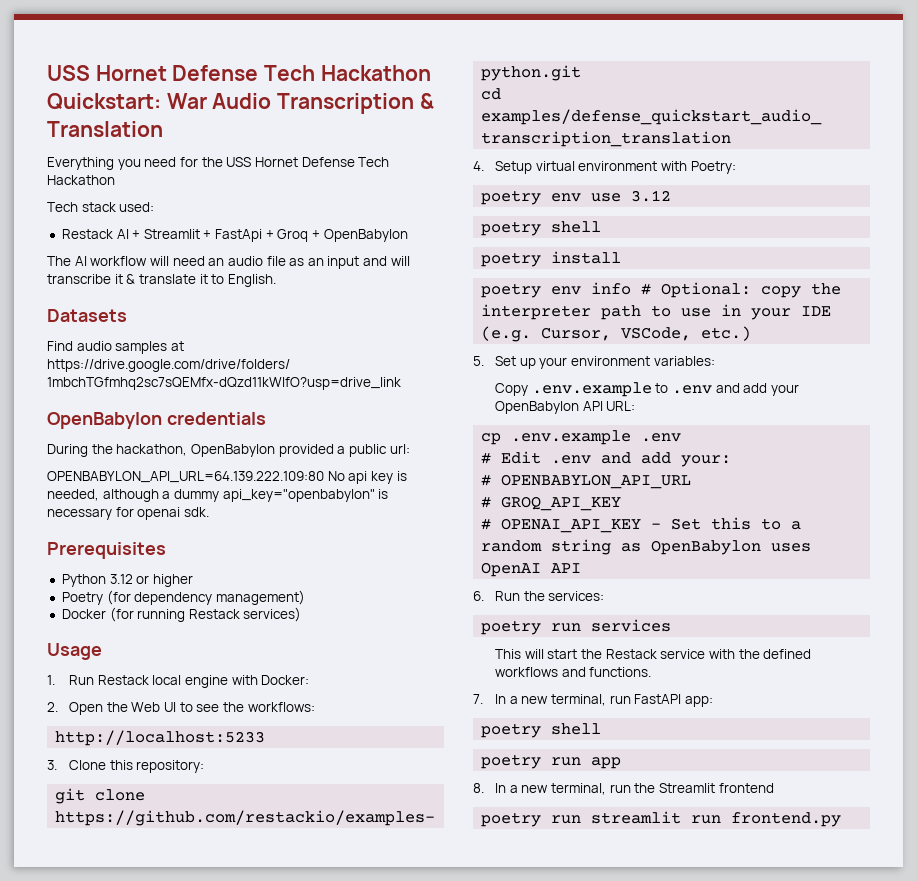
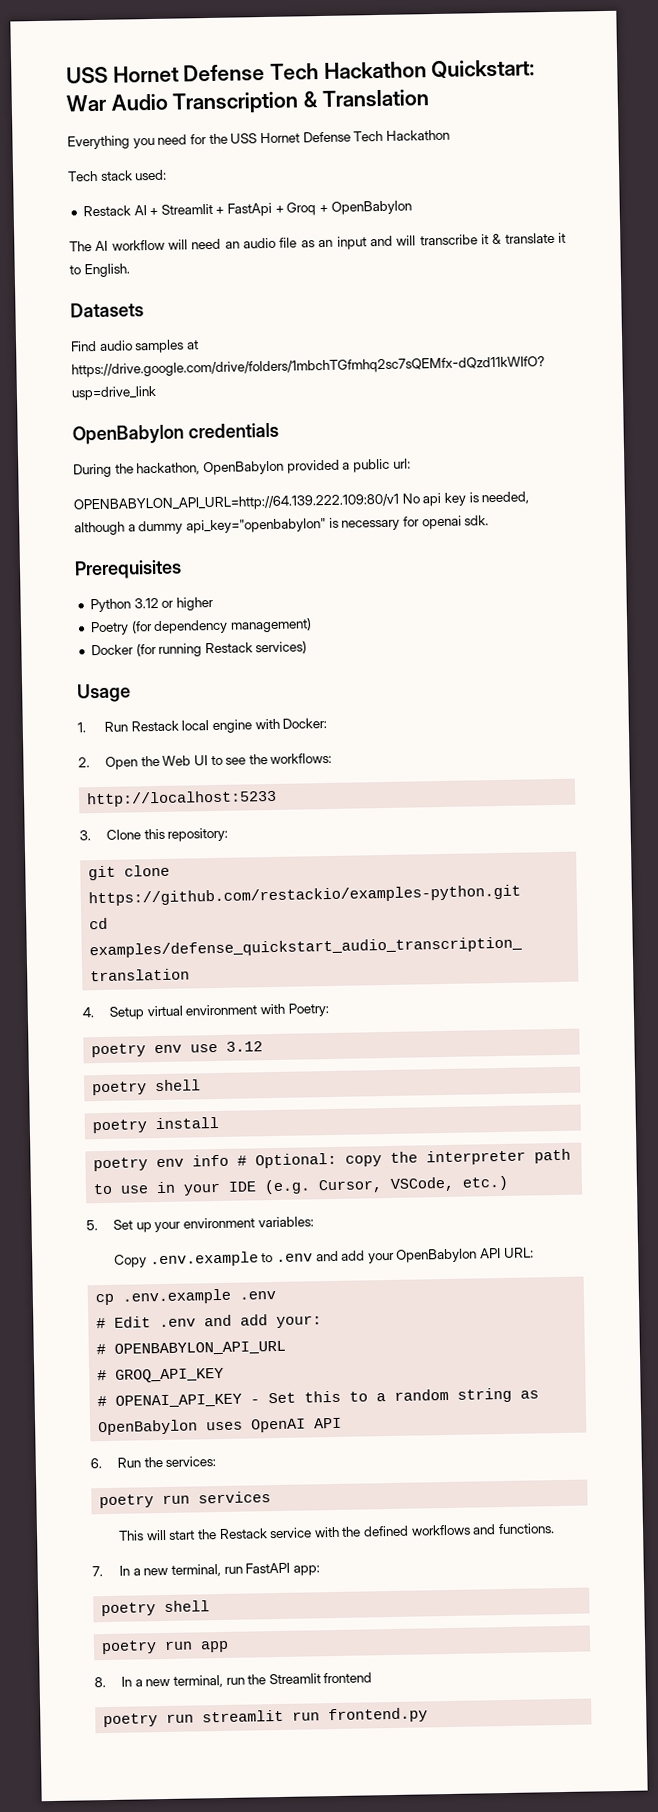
[47,471,324,483] OPENBABYLON_API_URL=64.139.222.109:80 -> [73,493,399,513] OPENBABYLON_API_URL=http://64.139.222.109:80/v1

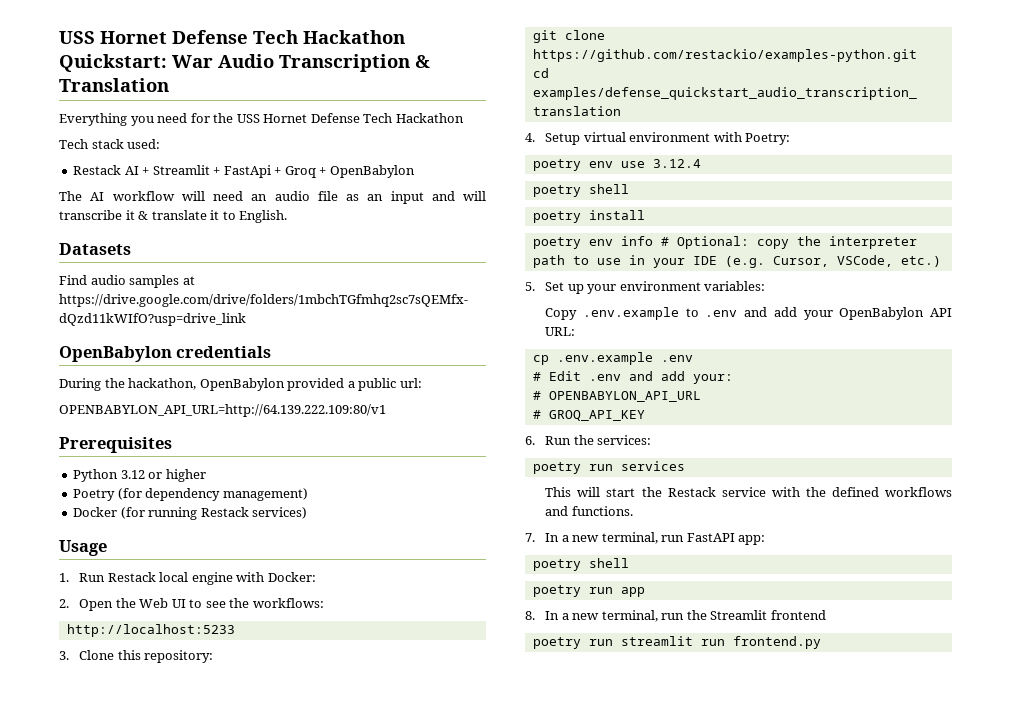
[401,491,530,507] [74,515,490,536] No api key is needed, although a dummy api_key="openbabylon" is necessary for openai sdk. -> (386, 410) none
[226,1041,264,1052] 3.12 -> [652,159,701,168] 3.12.4
[97,1387,540,1408] [98,1417,343,1436] // # OPENAI_API_KEY - Set this to a random string as OpenBabylon uses OpenAI API -> (645, 415) none

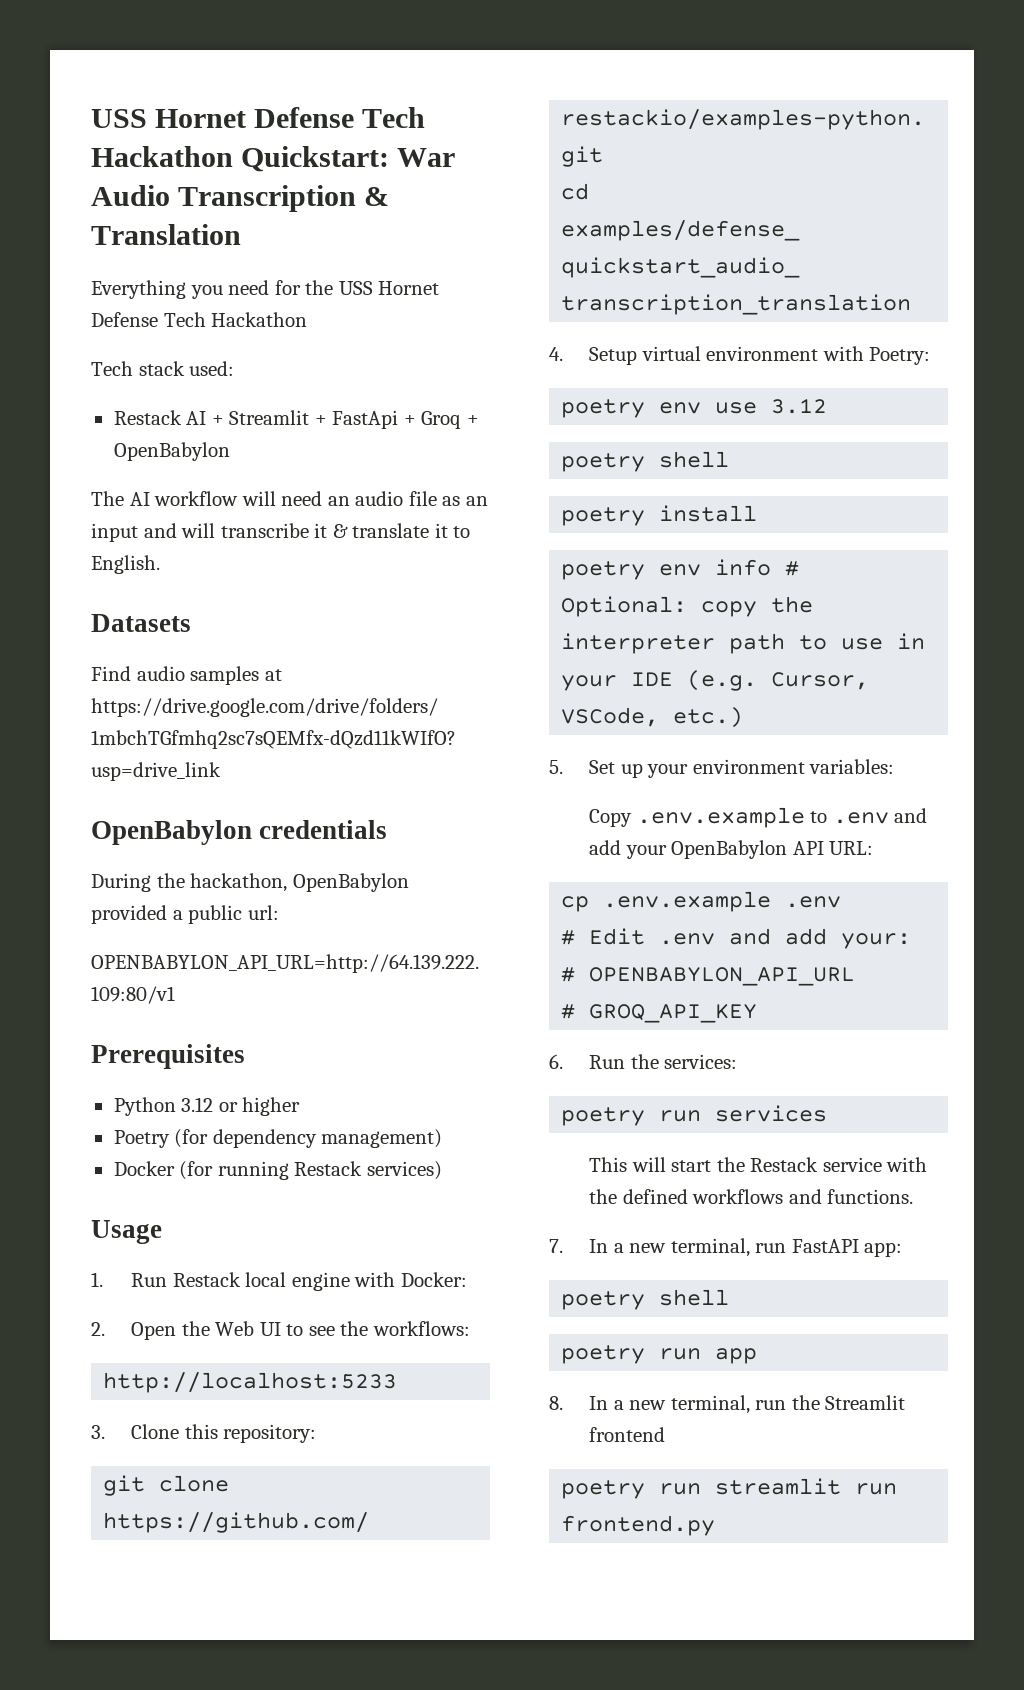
[652,159,701,168] 3.12.4 -> [771,398,828,414] 3.12

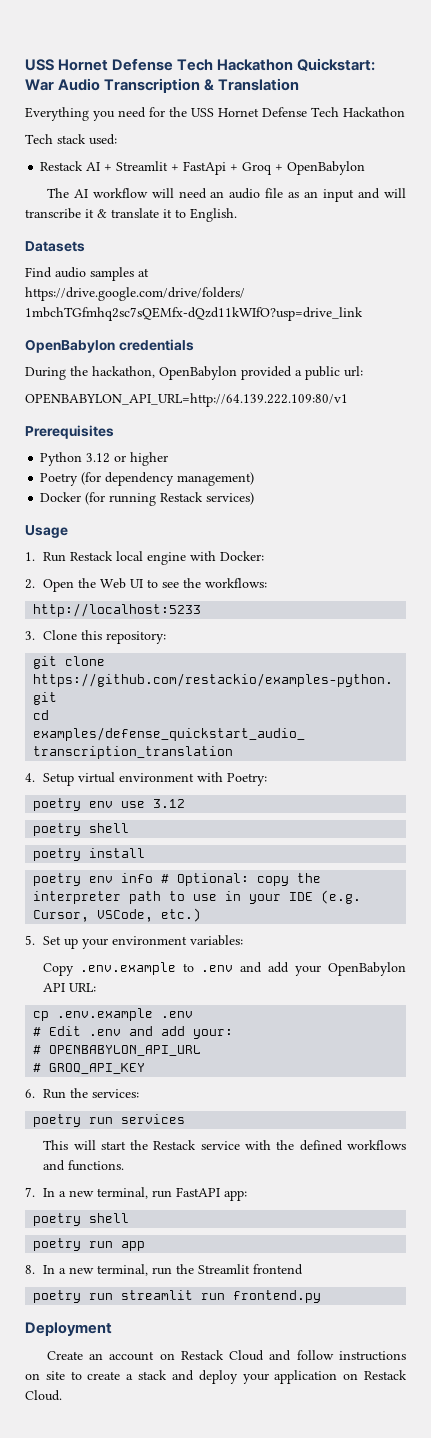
(716, 1525) none -> [25,1322,112,1336] [46,1350,406,1361] [25,1370,407,1384] [25,1390,62,1401] // Deployment // Create an account on Restack Cloud and follow instructions on site to create a stack and deploy your application on Restack Cloud.

